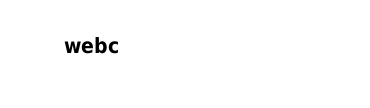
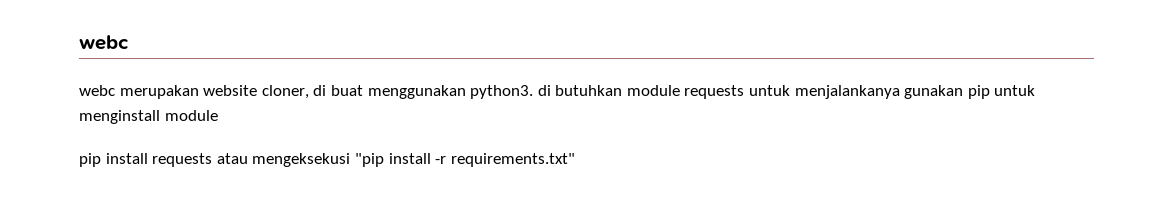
[64,37,119,54] webc -> [79,35,129,50] [79,85,1036,99] [79,110,218,124] [79,153,575,167] webc // webc merupakan website cloner, di buat menggunakan python3. di butuhkan module requests untuk menjalankanya gunakan pip untuk menginstall module // pip install requests atau mengeksekusi "pip install -r requirements.txt"

